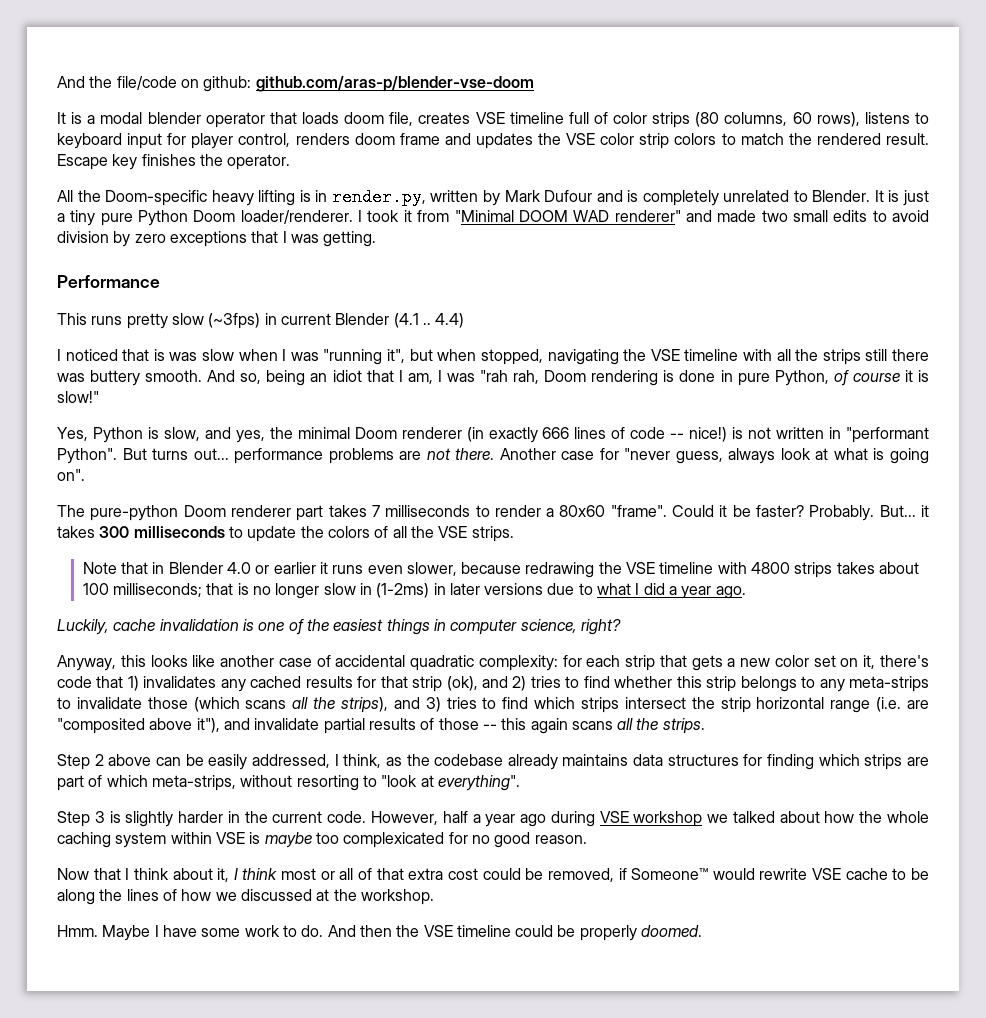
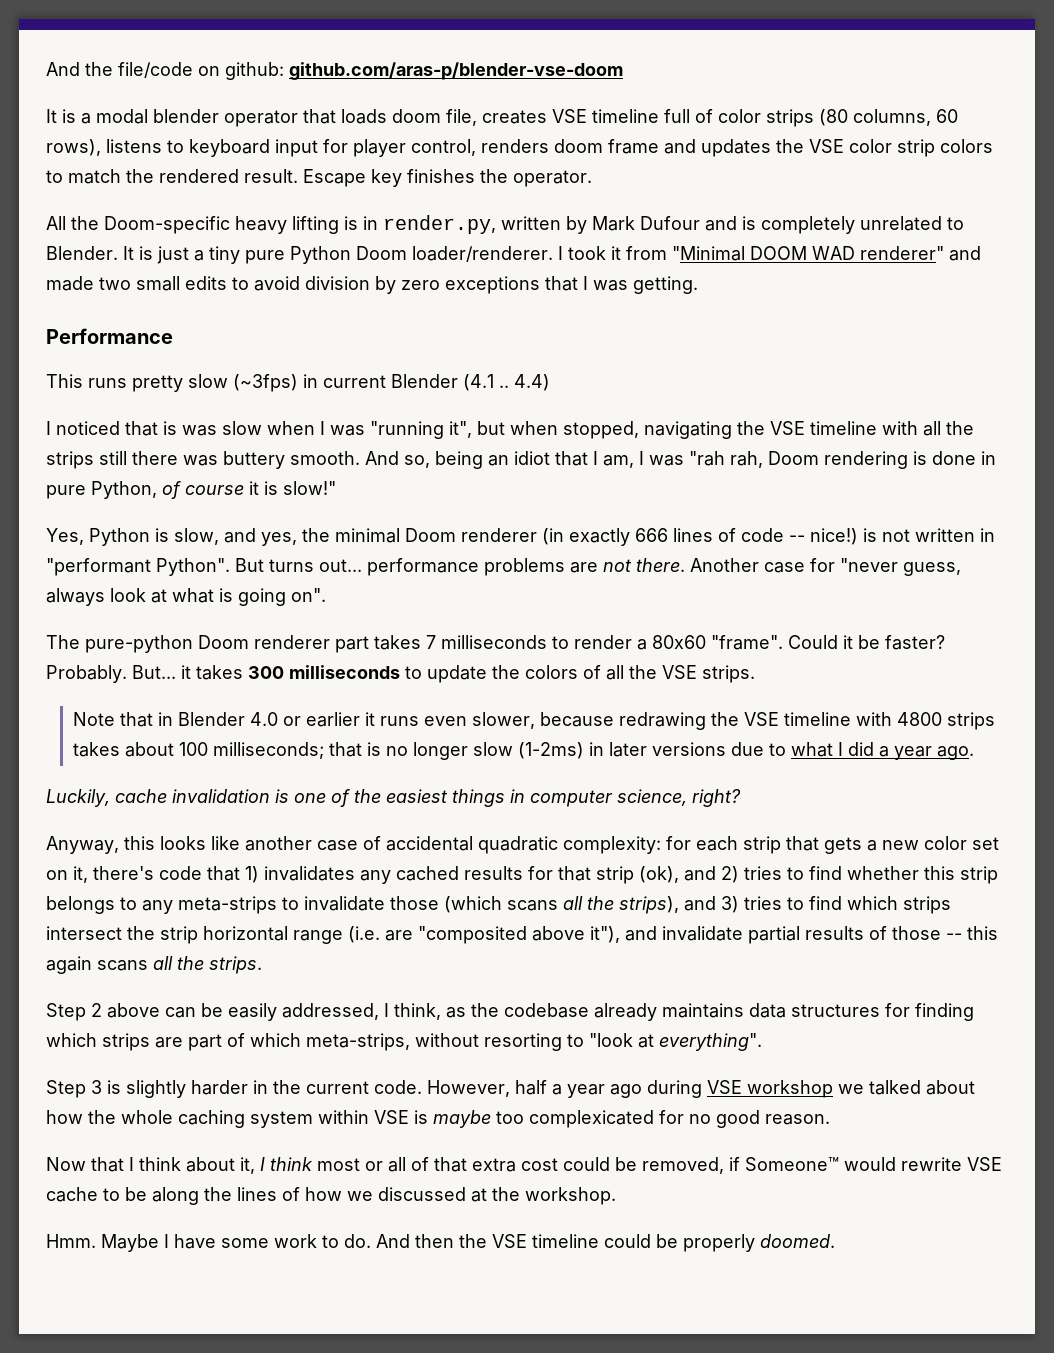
[359,583,372,595] in -> (513, 749) none

